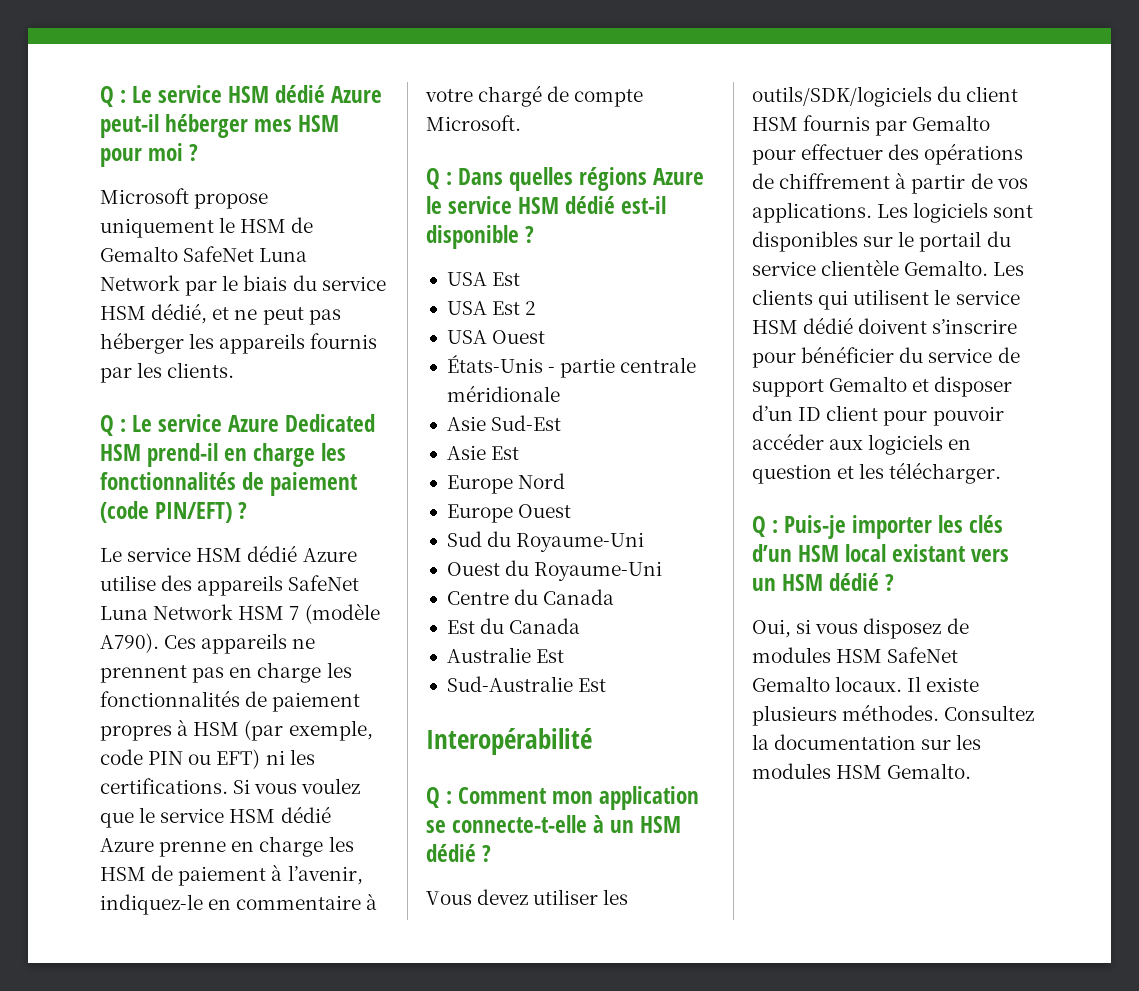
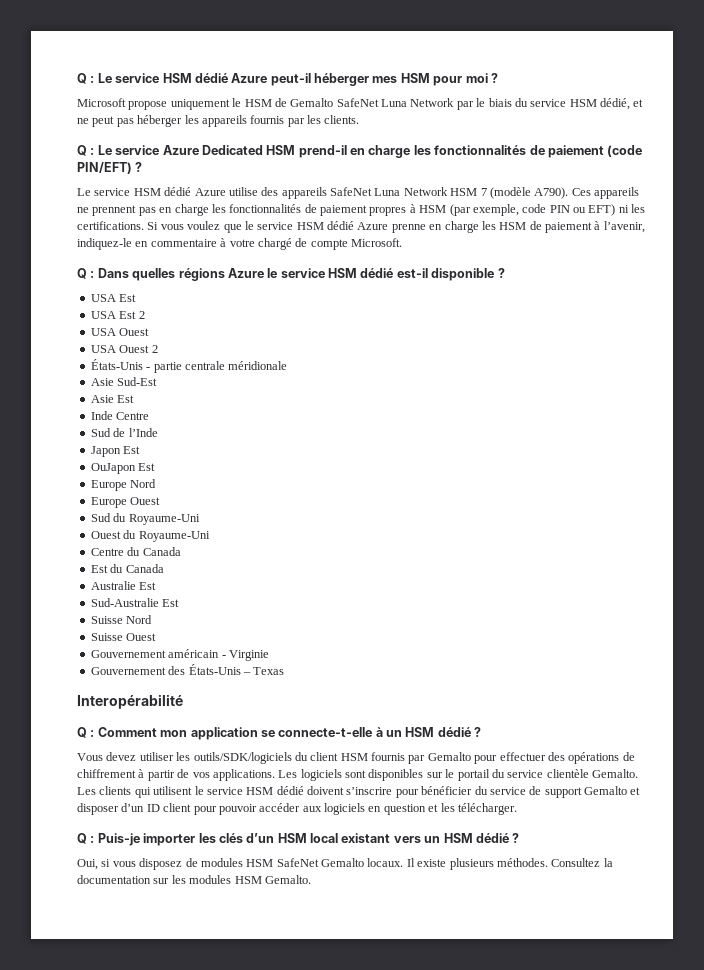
(546, 337) none -> [90,345,158,353] // USA Ouest 2
(520, 453) none -> [90,411,150,420] [90,428,158,437] [90,446,141,457] [90,463,156,474] // Inde Centre // Sud de l’Inde // Japon Est // OuJapon Est
(607, 685) none -> [90,615,153,624] [90,633,157,641] [90,649,269,661] [90,664,285,675] // Suisse Nord // Suisse Ouest // Gouvernement américain - Virginie // Gouvernement des États-Unis – Texas

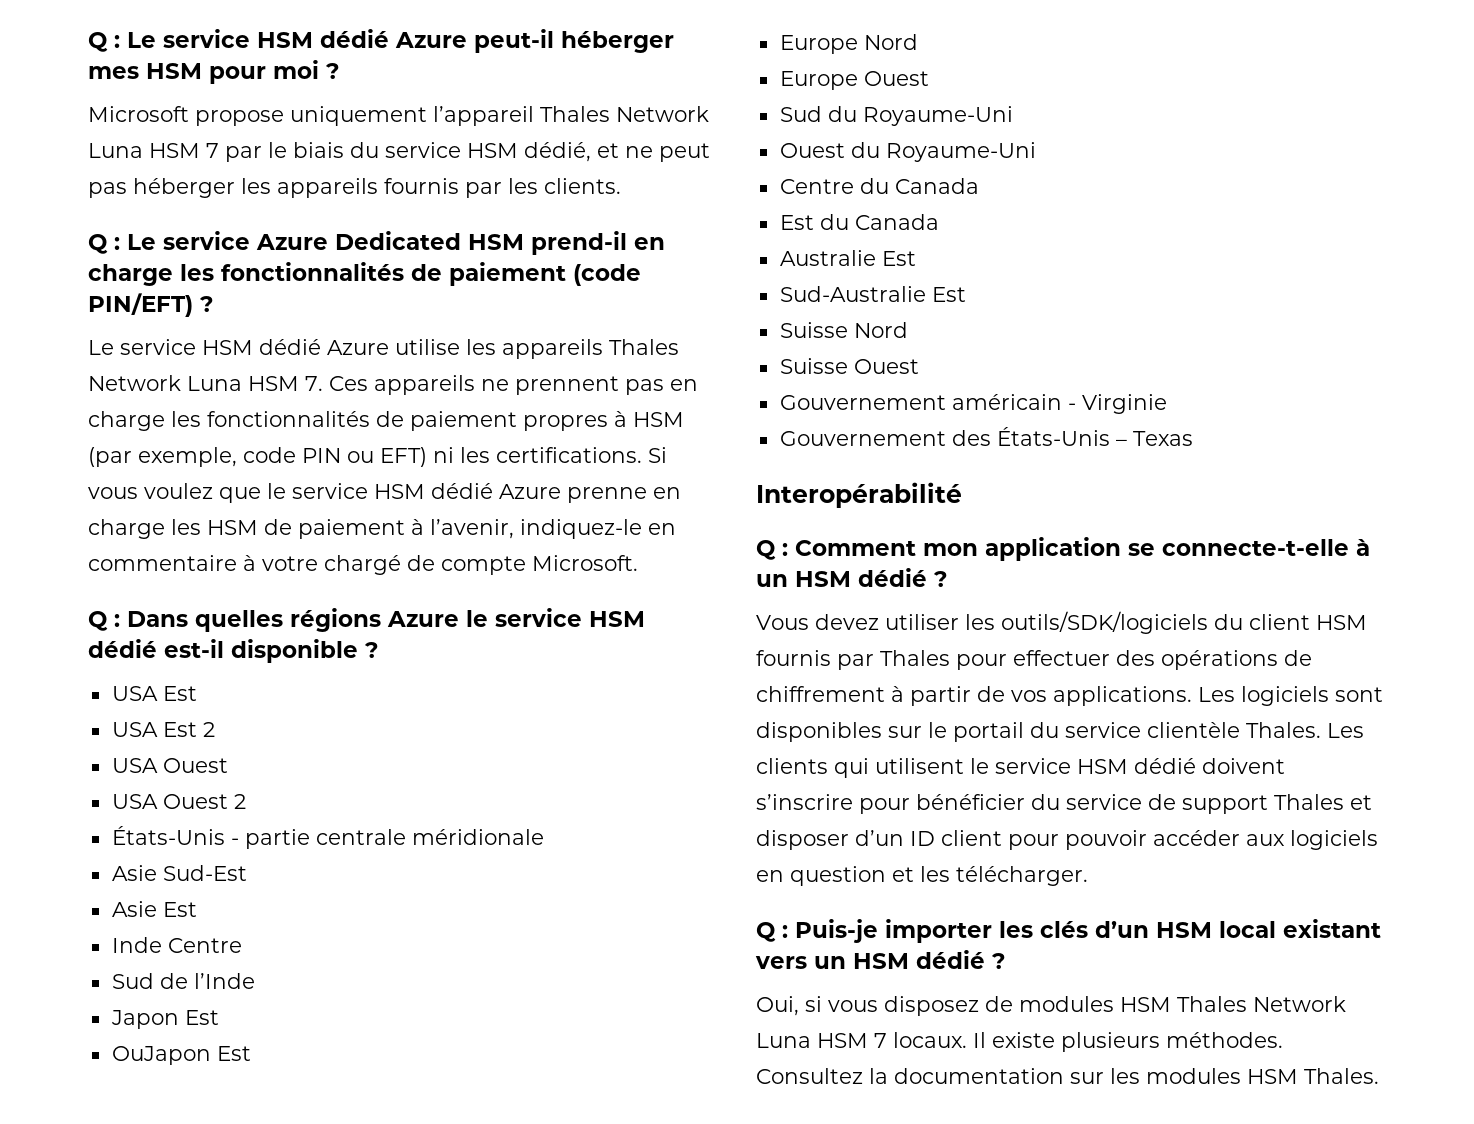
[232,98,455,107] le HSM de Gemalto SafeNet Luna Network -> [433,106,709,126] [88,143,219,158] l’appareil Thales Network Luna HSM 7
[261,187,569,199] des appareils SafeNet Luna Network HSM 7 (modèle A790). -> [466,339,679,359] [88,375,323,391] les appareils Thales Network Luna HSM 7.
[427,752,471,761] Gemalto -> [880,650,950,666] Thales
[592,769,638,778] Gemalto. -> [1246,722,1321,738] Thales.
[584,786,627,795] Gemalto -> [1274,794,1344,810] Thales
[276,858,364,867] SafeNet Gemalto -> [1177,996,1346,1012] [756,1033,887,1048] Thales Network Luna HSM 7
[264,875,311,884] Gemalto. -> [1304,1068,1379,1084] Thales.

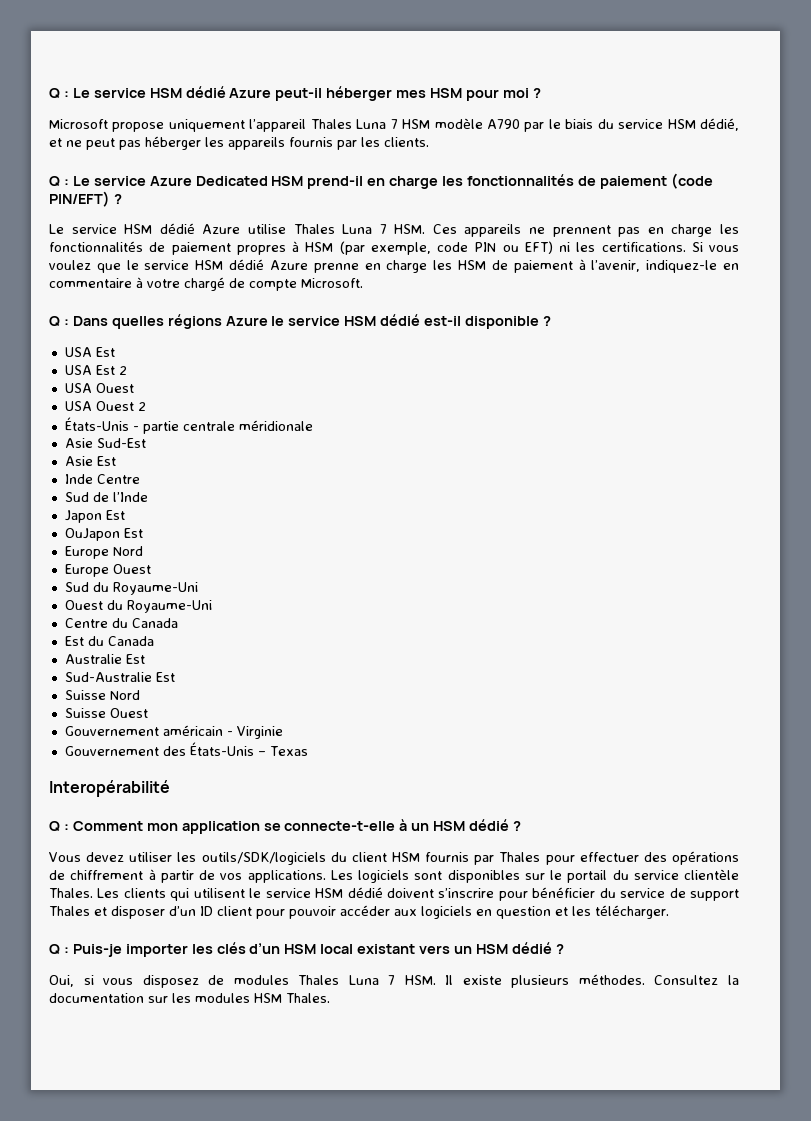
[616,106,709,122] [88,143,219,158] Network Luna HSM 7 -> [356,118,520,129] Luna 7 HSM modèle A790
[466,339,679,359] [88,375,323,391] les appareils Thales Network Luna HSM 7. -> [293,224,426,234] Thales Luna 7 HSM.
[1120,996,1346,1012] [756,1032,967,1048] HSM Thales Network Luna HSM 7 locaux. -> [298,975,436,985] Thales Luna 7 HSM.

